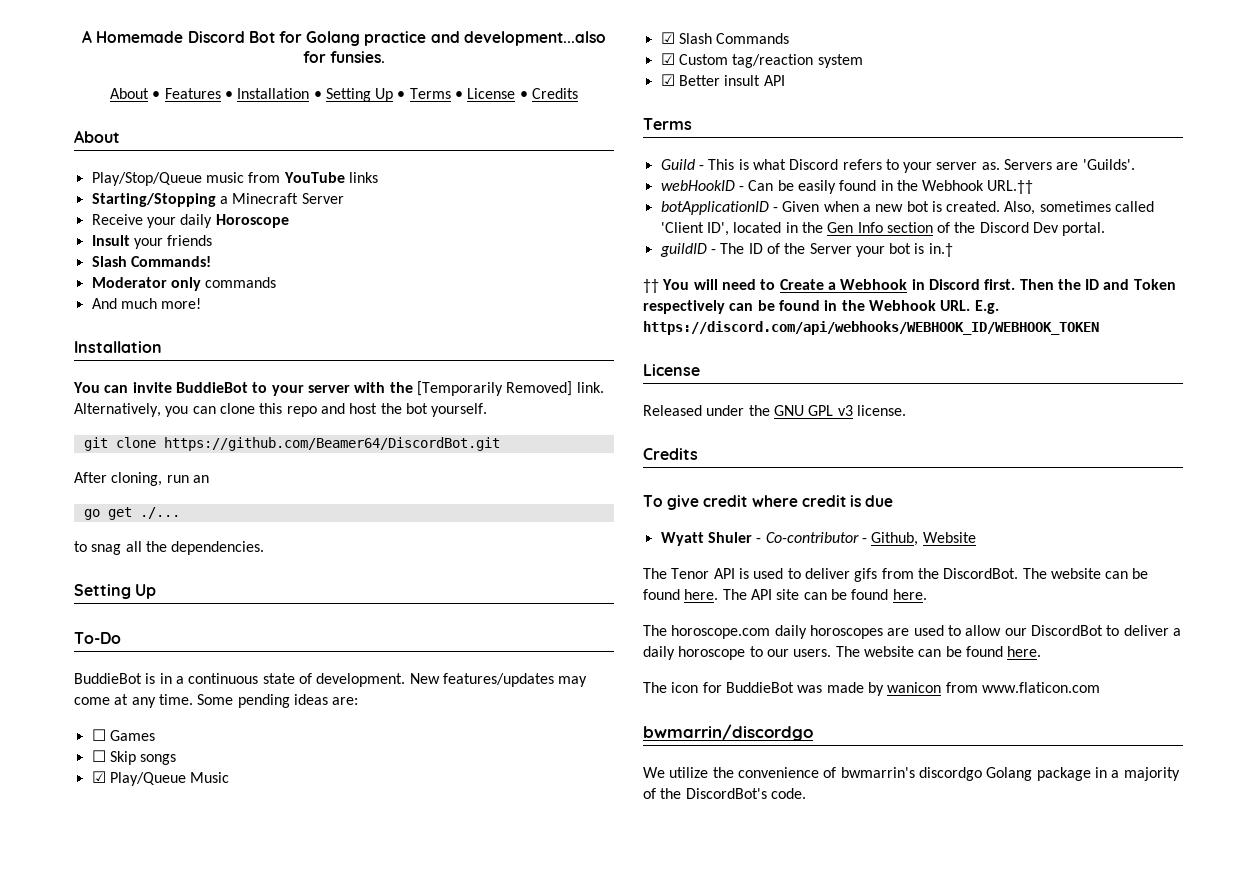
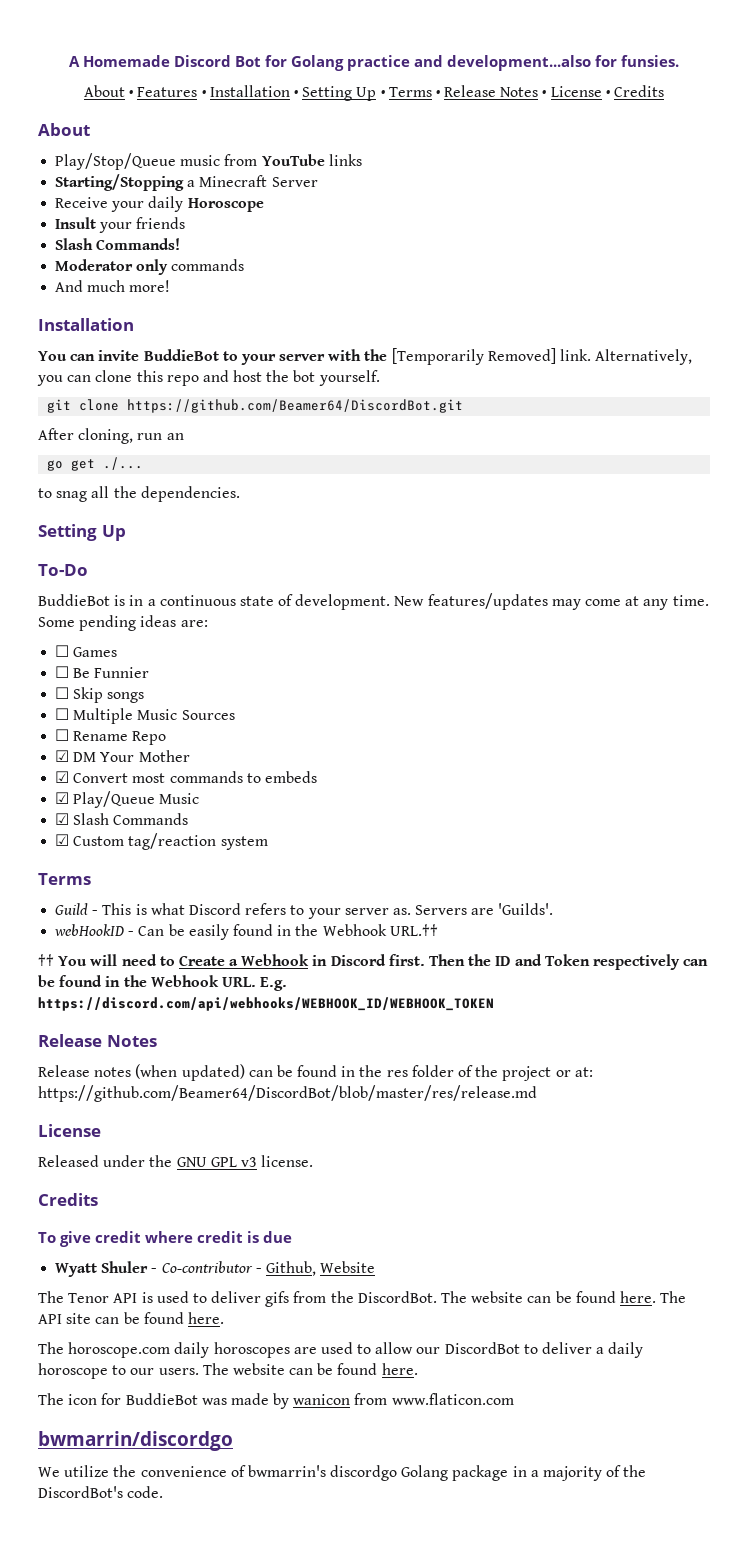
(464, 95) none -> [444,85,547,97] Release Notes •
(155, 735) none -> [55,666,150,678] // ☐ Be Funnier
(177, 759) none -> [55,708,235,724] [55,729,167,745] [55,750,190,762] [55,771,317,783] // ☐ Multiple Music Sources // ☐ Rename Repo // ☑ DM Your Mother // ☑ Convert most commands to embeds
[660,74,785,86] // ☑ Better insult API -> (268, 843) none
[660,201,1155,215] [660,222,1106,236] [659,243,953,257] // botApplicationID - Given when a new bot is created. Also, sometimes called 'Client ID', located in the Gen Info section of the Discord Dev portal. // guildID - The ID of the Server your bot is in.† -> (438, 930) none
(1099, 328) none -> [38,1034,157,1047] [38,1064,593,1081] [38,1085,537,1102] // Release Notes // Release notes (when updated) can be found in the res folder of the project or at: https://github.com/Beamer64/DiscordBot/blob/master/res/release.md

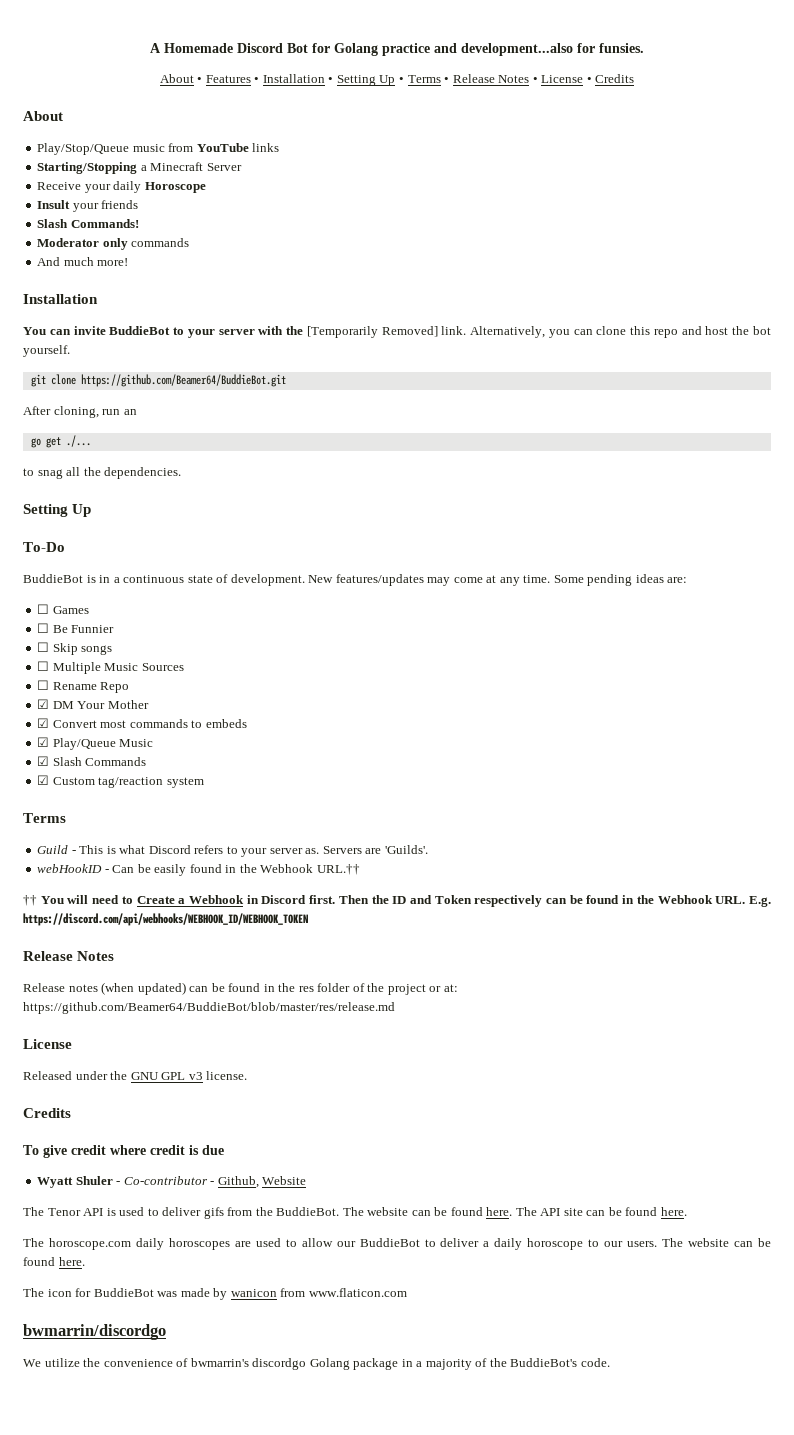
[127,399,464,413] https://github.com/Beamer64/DiscordBot.git -> [80,374,286,387] https://github.com/Beamer64/BuddieBot.git
[38,1085,537,1102] https://github.com/Beamer64/DiscordBot/blob/master/res/release.md -> [23,1002,395,1014] https://github.com/Beamer64/BuddieBot/blob/master/res/release.md
[357,1291,437,1303] DiscordBot. -> [276,1207,340,1216] BuddieBot.
[444,1342,520,1354] DiscordBot -> [359,1238,420,1247] BuddieBot
[38,1486,123,1498] DiscordBot's -> [510,1358,578,1367] BuddieBot's

